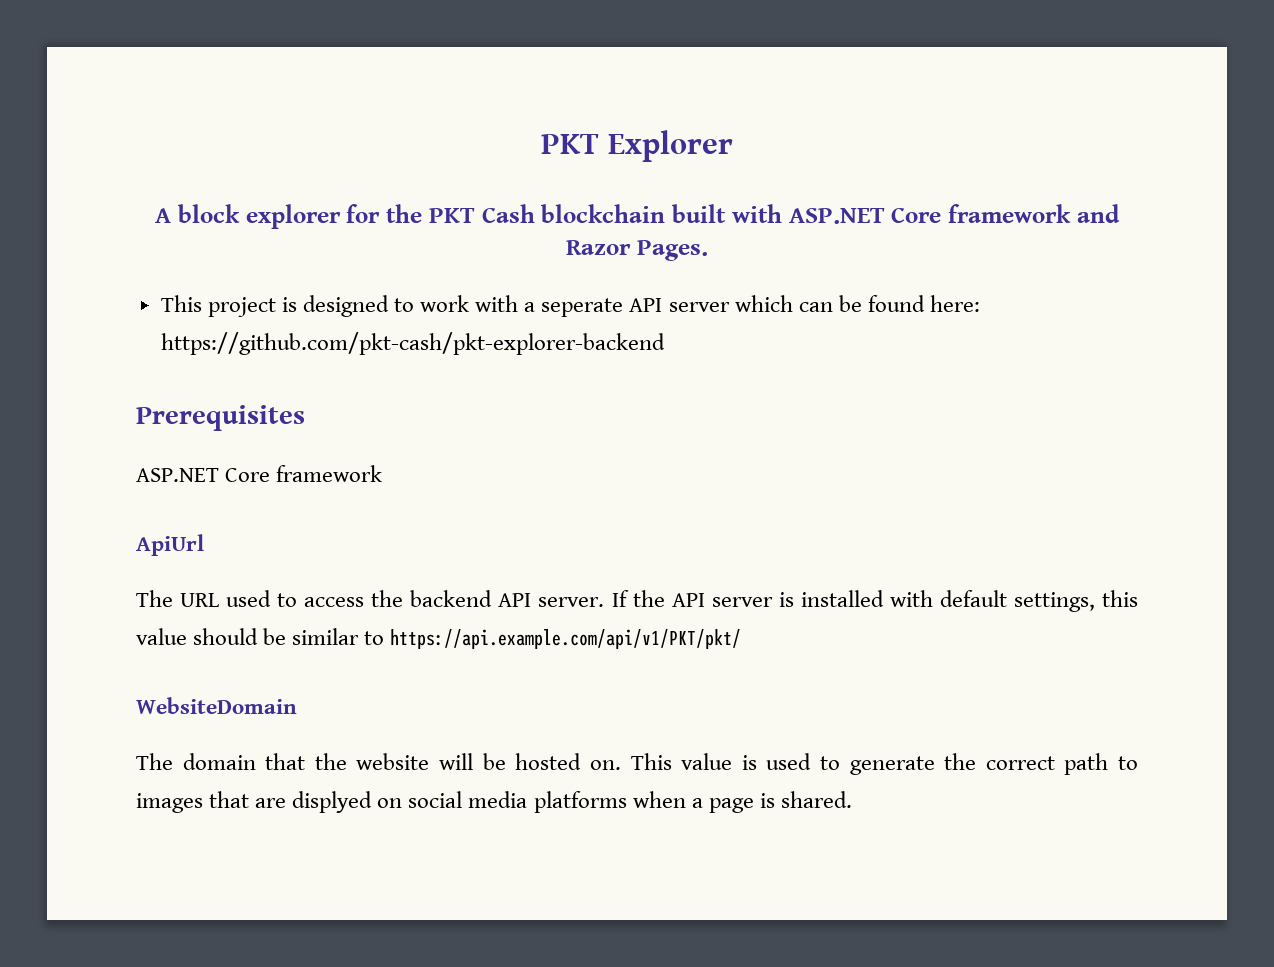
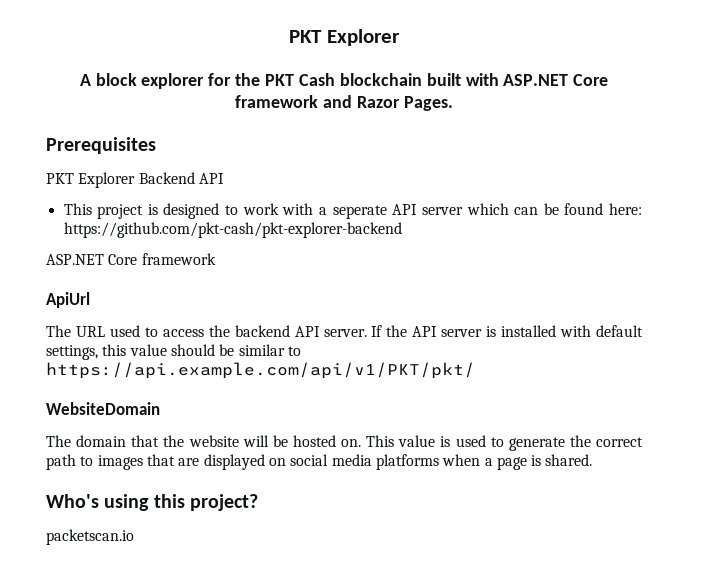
(708, 250) none -> [46,137,156,154] [46,172,224,188] // Prerequisites // PKT Explorer Backend API
[136,405,305,431] // Prerequisites -> (402, 230) none
[292,791,373,813] displyed -> [203,454,265,470] displayed
(852, 799) none -> [46,494,258,511] [46,529,134,545] // Who's using this project? // packetscan.io

